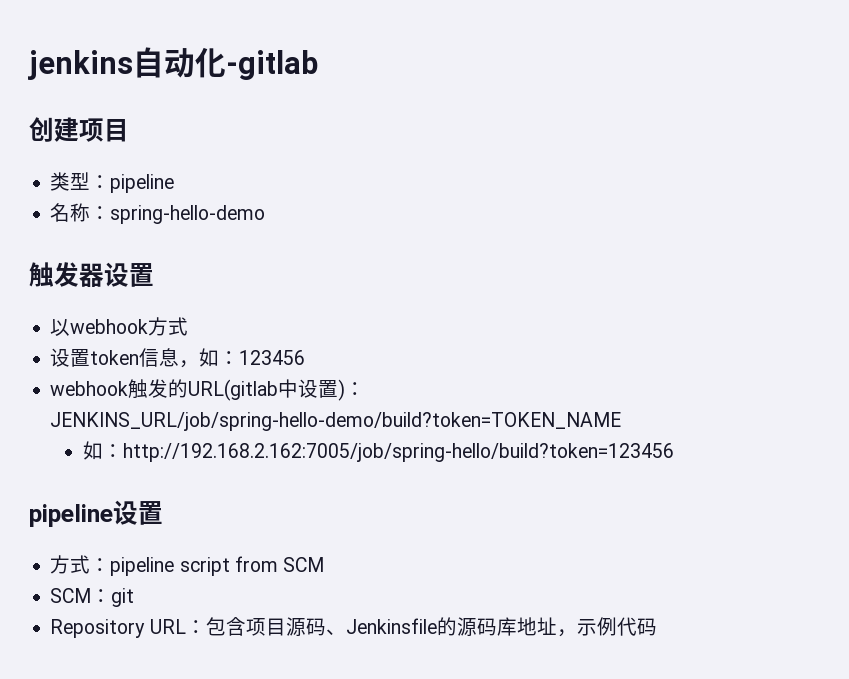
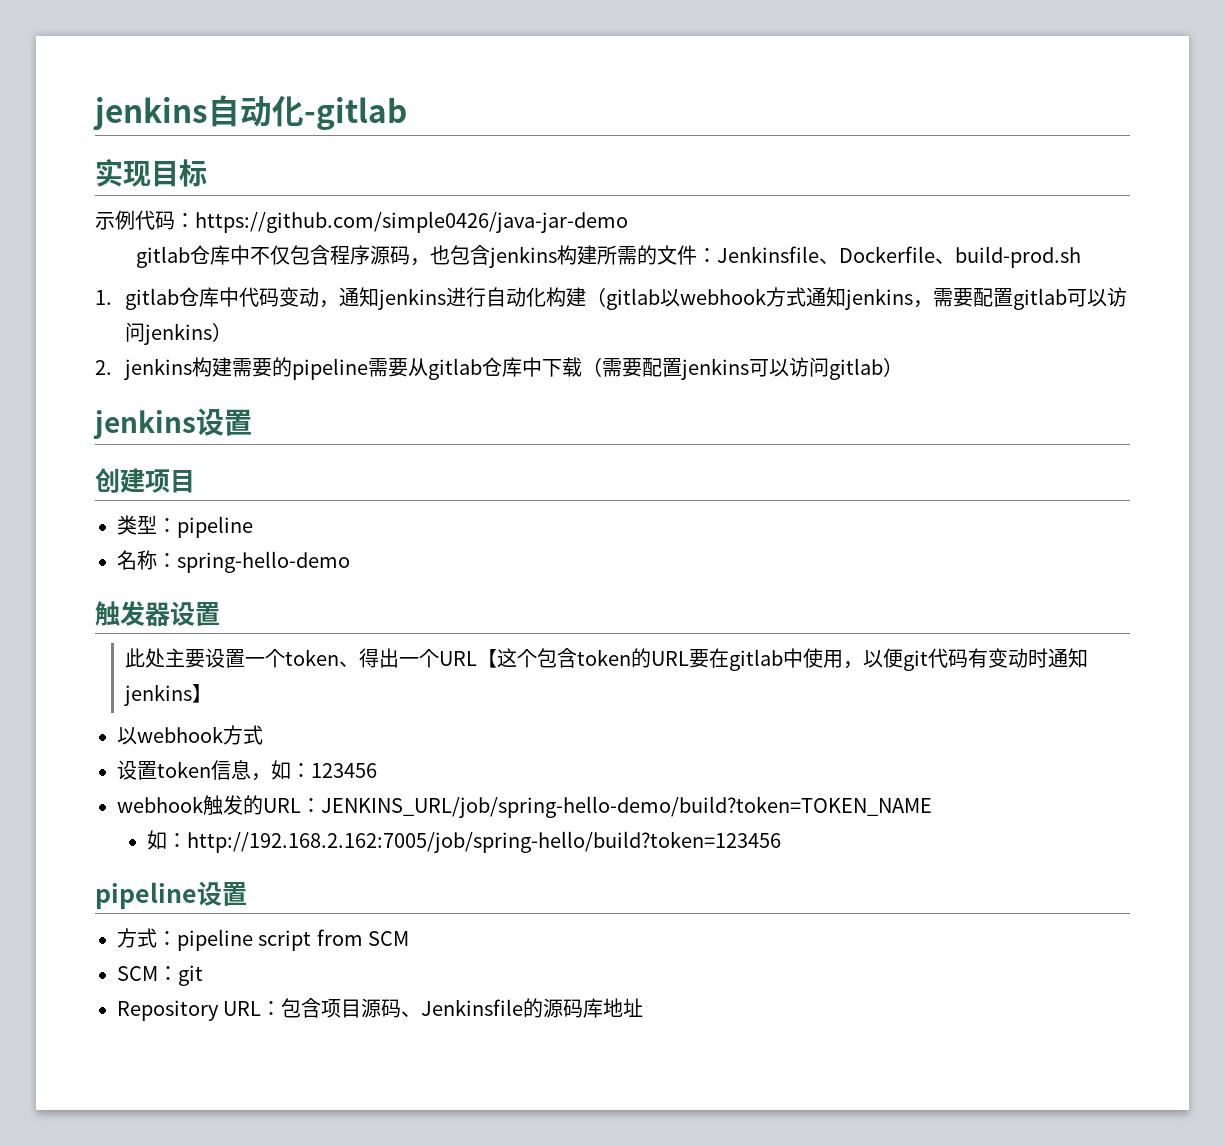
(318, 65) none -> [95,159,207,187] [95,210,628,233] [136,245,1082,268] [95,287,1127,310] [124,322,232,345] [95,357,903,380] [93,408,252,439] // 实现目标 // 示例代码：https://github.com/simple0426/java-jar-demo // gitlab仓库中不仅包含程序源码，也包含jenkins构建所需的文件：Jenkinsfile、Dockerfile、build-prod.sh // 1. gitlab仓库中代码变动，通知jenkins进行自动化构建（gitlab以webhook方式通知jenkins，需要配置gitlab可以访问jenkins） // 2. jenkins构建需要的pipeline需要从gitlab仓库中下载（需要配置jenkins可以访问gitlab） // jenkins设置
(154, 275) none -> [124,648,1088,671] [123,684,212,706] // 此处主要设置一个token、得出一个URL【这个包含token的URL要在gitlab中使用，以便git代码有变动时通知jenkins】
[188,379,346,401] URL(gitlab中设置) -> [263,798,301,813] URL
[556,617,657,637] ，示例代码 -> (644, 1007) none

